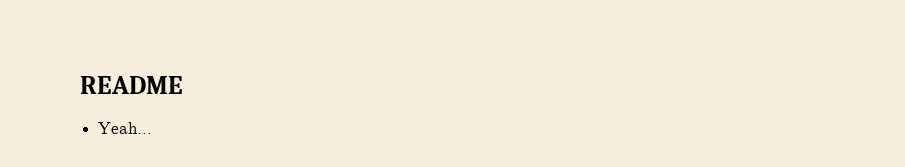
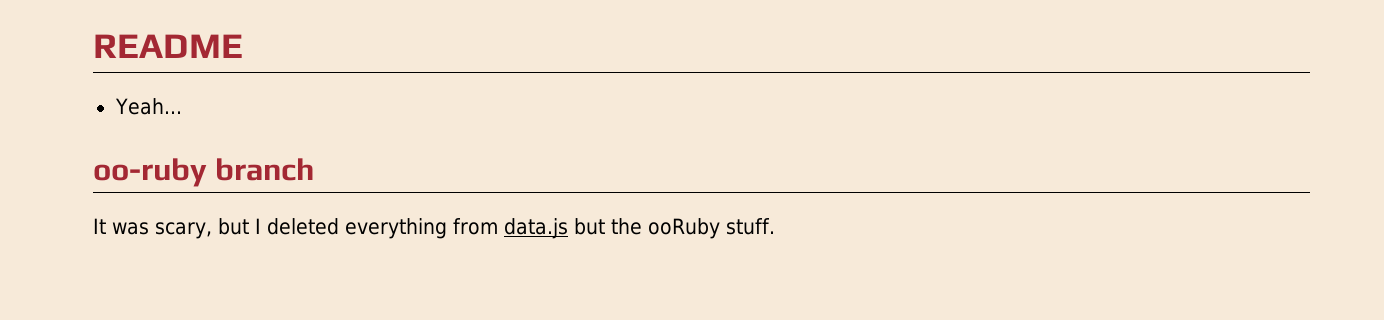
(153, 128) none -> [93,158,315,187] [93,218,775,239] // oo-ruby branch // It was scary, but I deleted everything from data.js but the ooRuby stuff.

